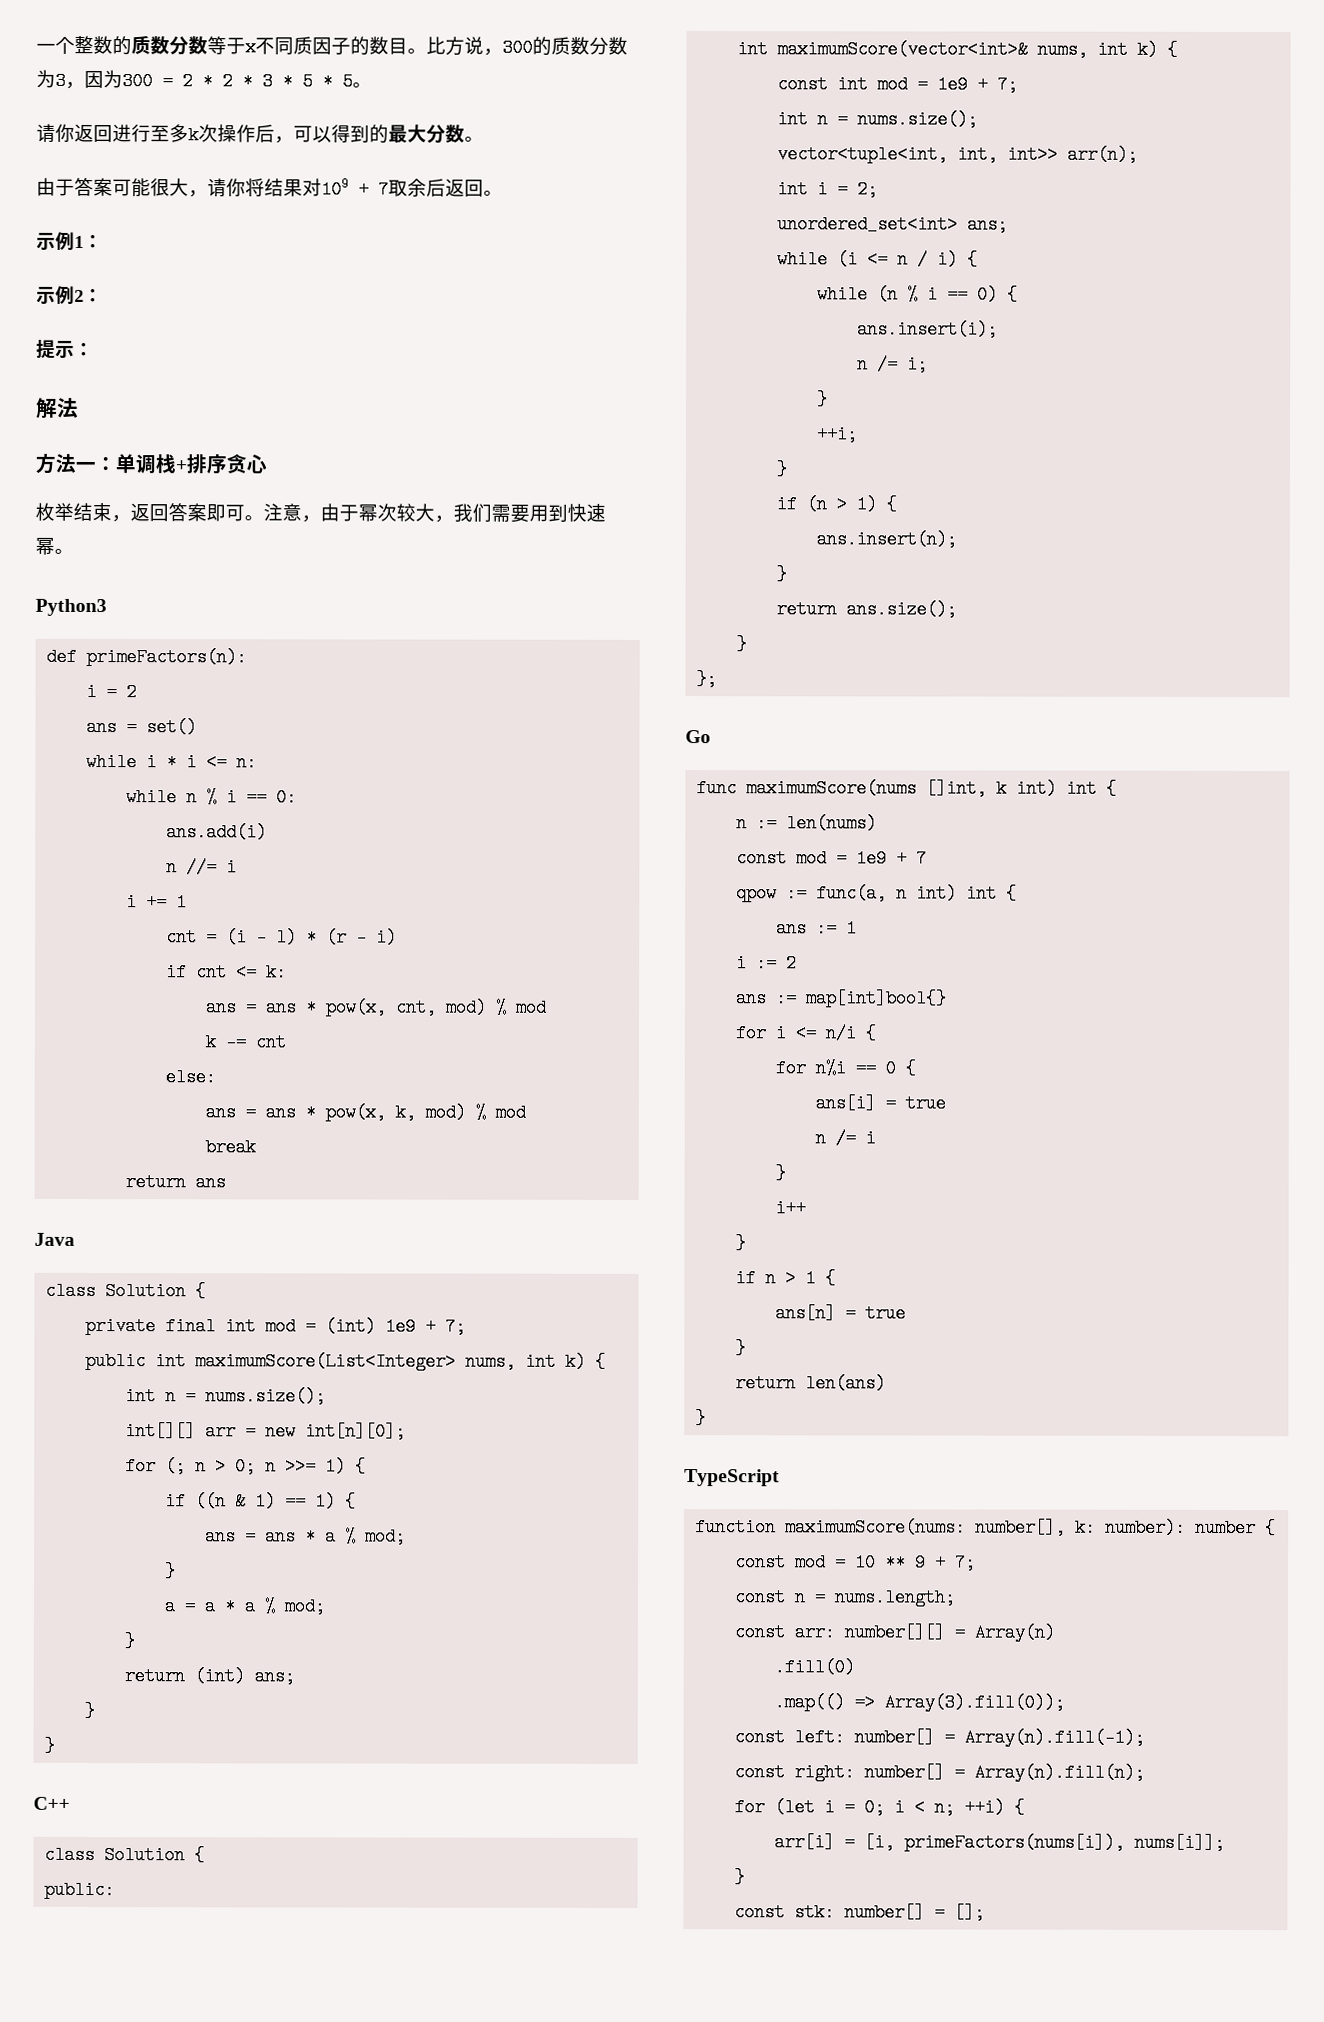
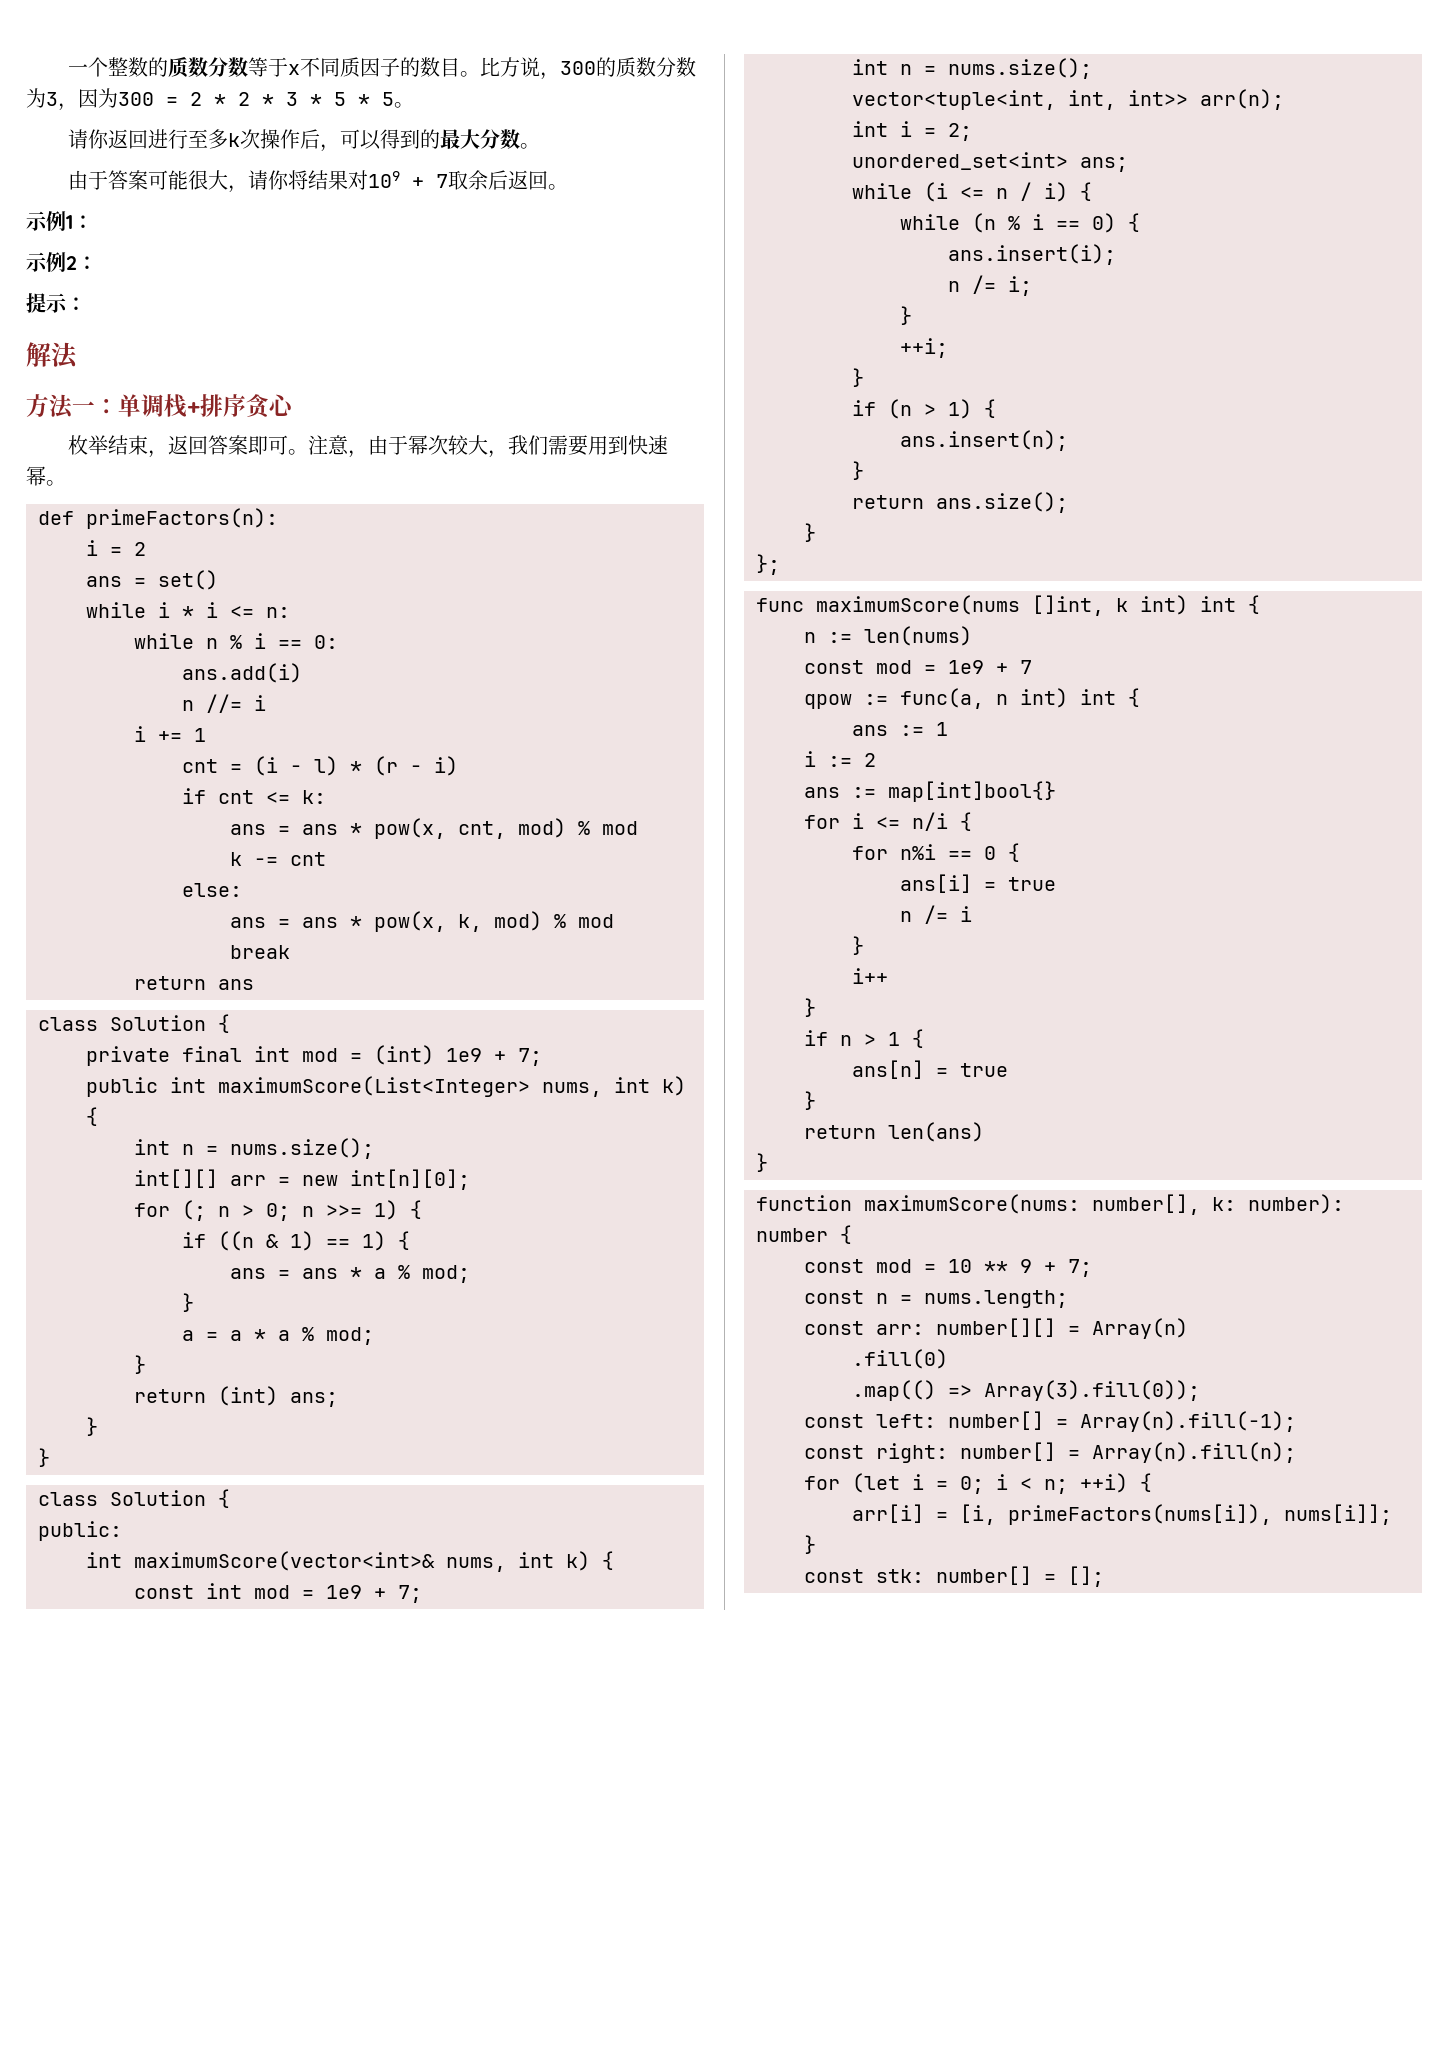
[35,598,107,617] // Python3 -> (66, 483) none
[34,1232,75,1246] // Java -> (254, 984) none
[33,1796,70,1810] // C++ -> (50, 1457) none
[685,730,711,744] // Go -> (780, 564) none
[684,1469,780,1487] // TypeScript -> (768, 1162) none

